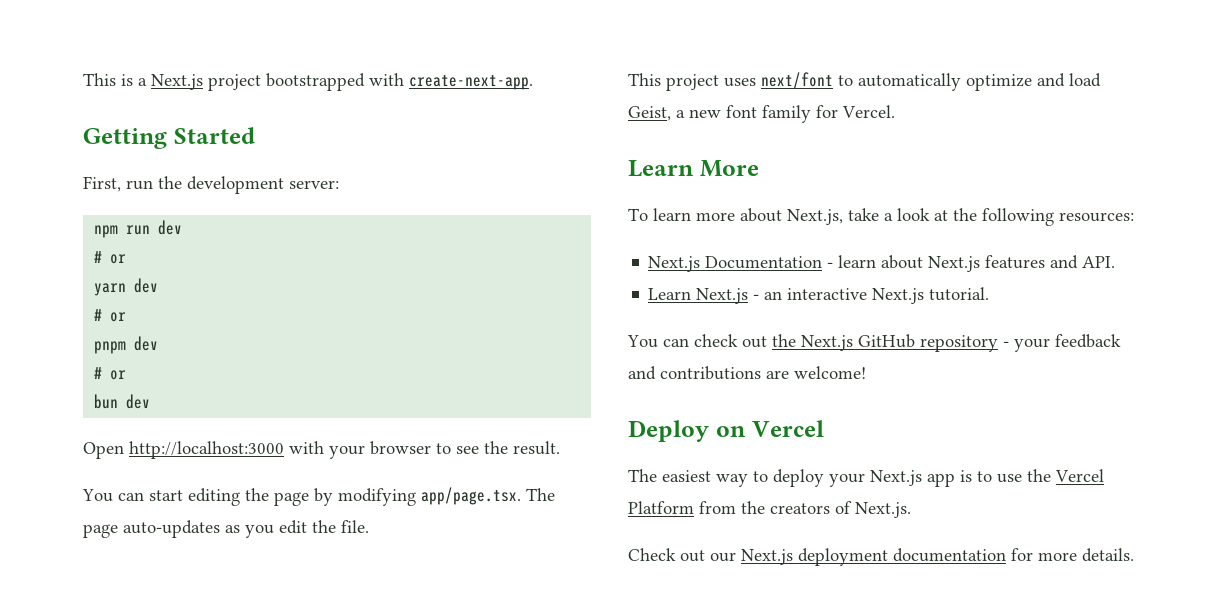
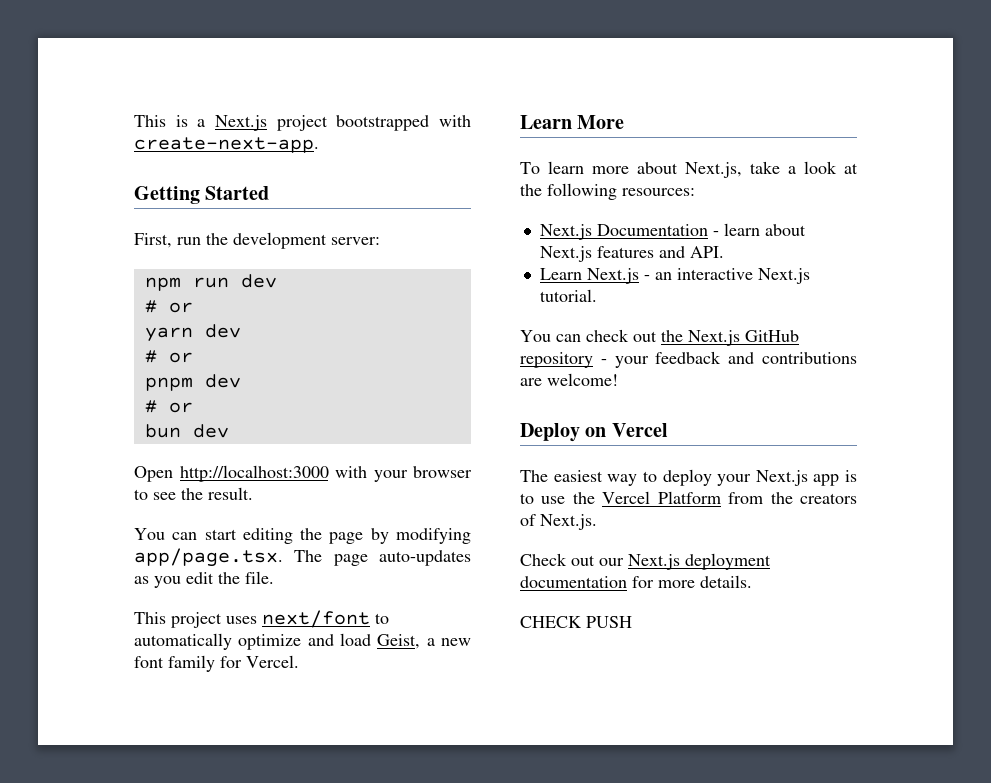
(1134, 555) none -> [520,616,632,628] // CHECK PUSH

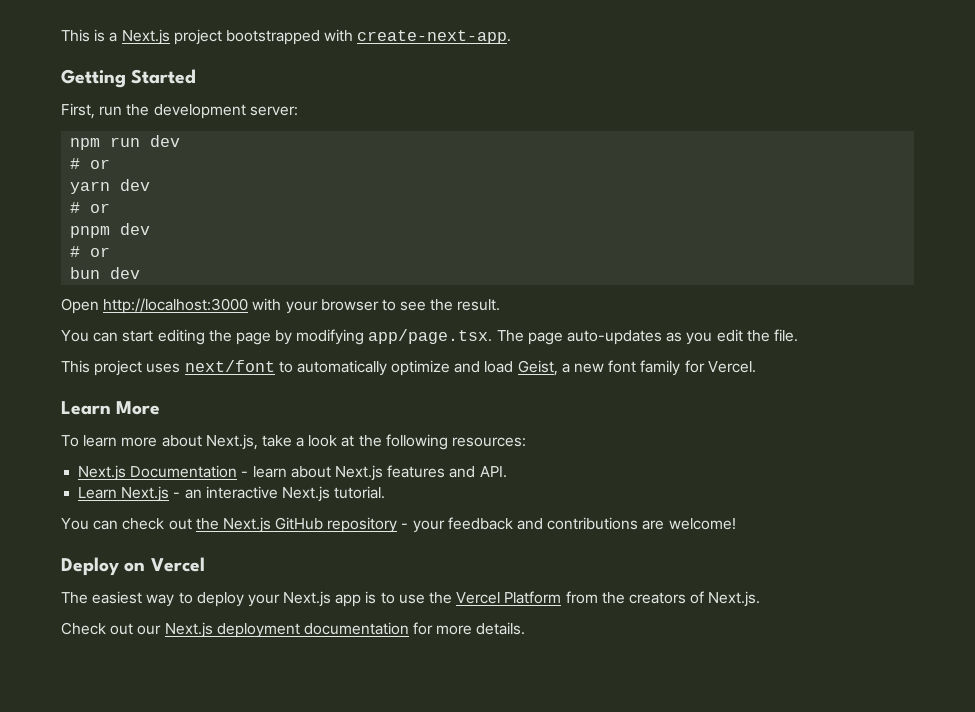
[520,616,632,628] // CHECK PUSH -> (526, 628) none

